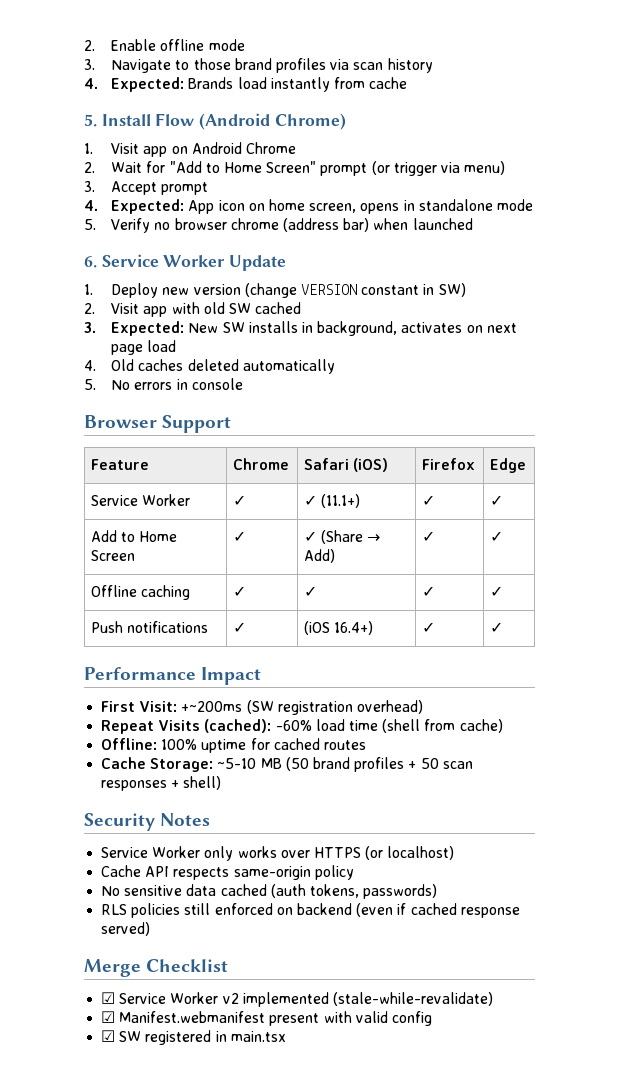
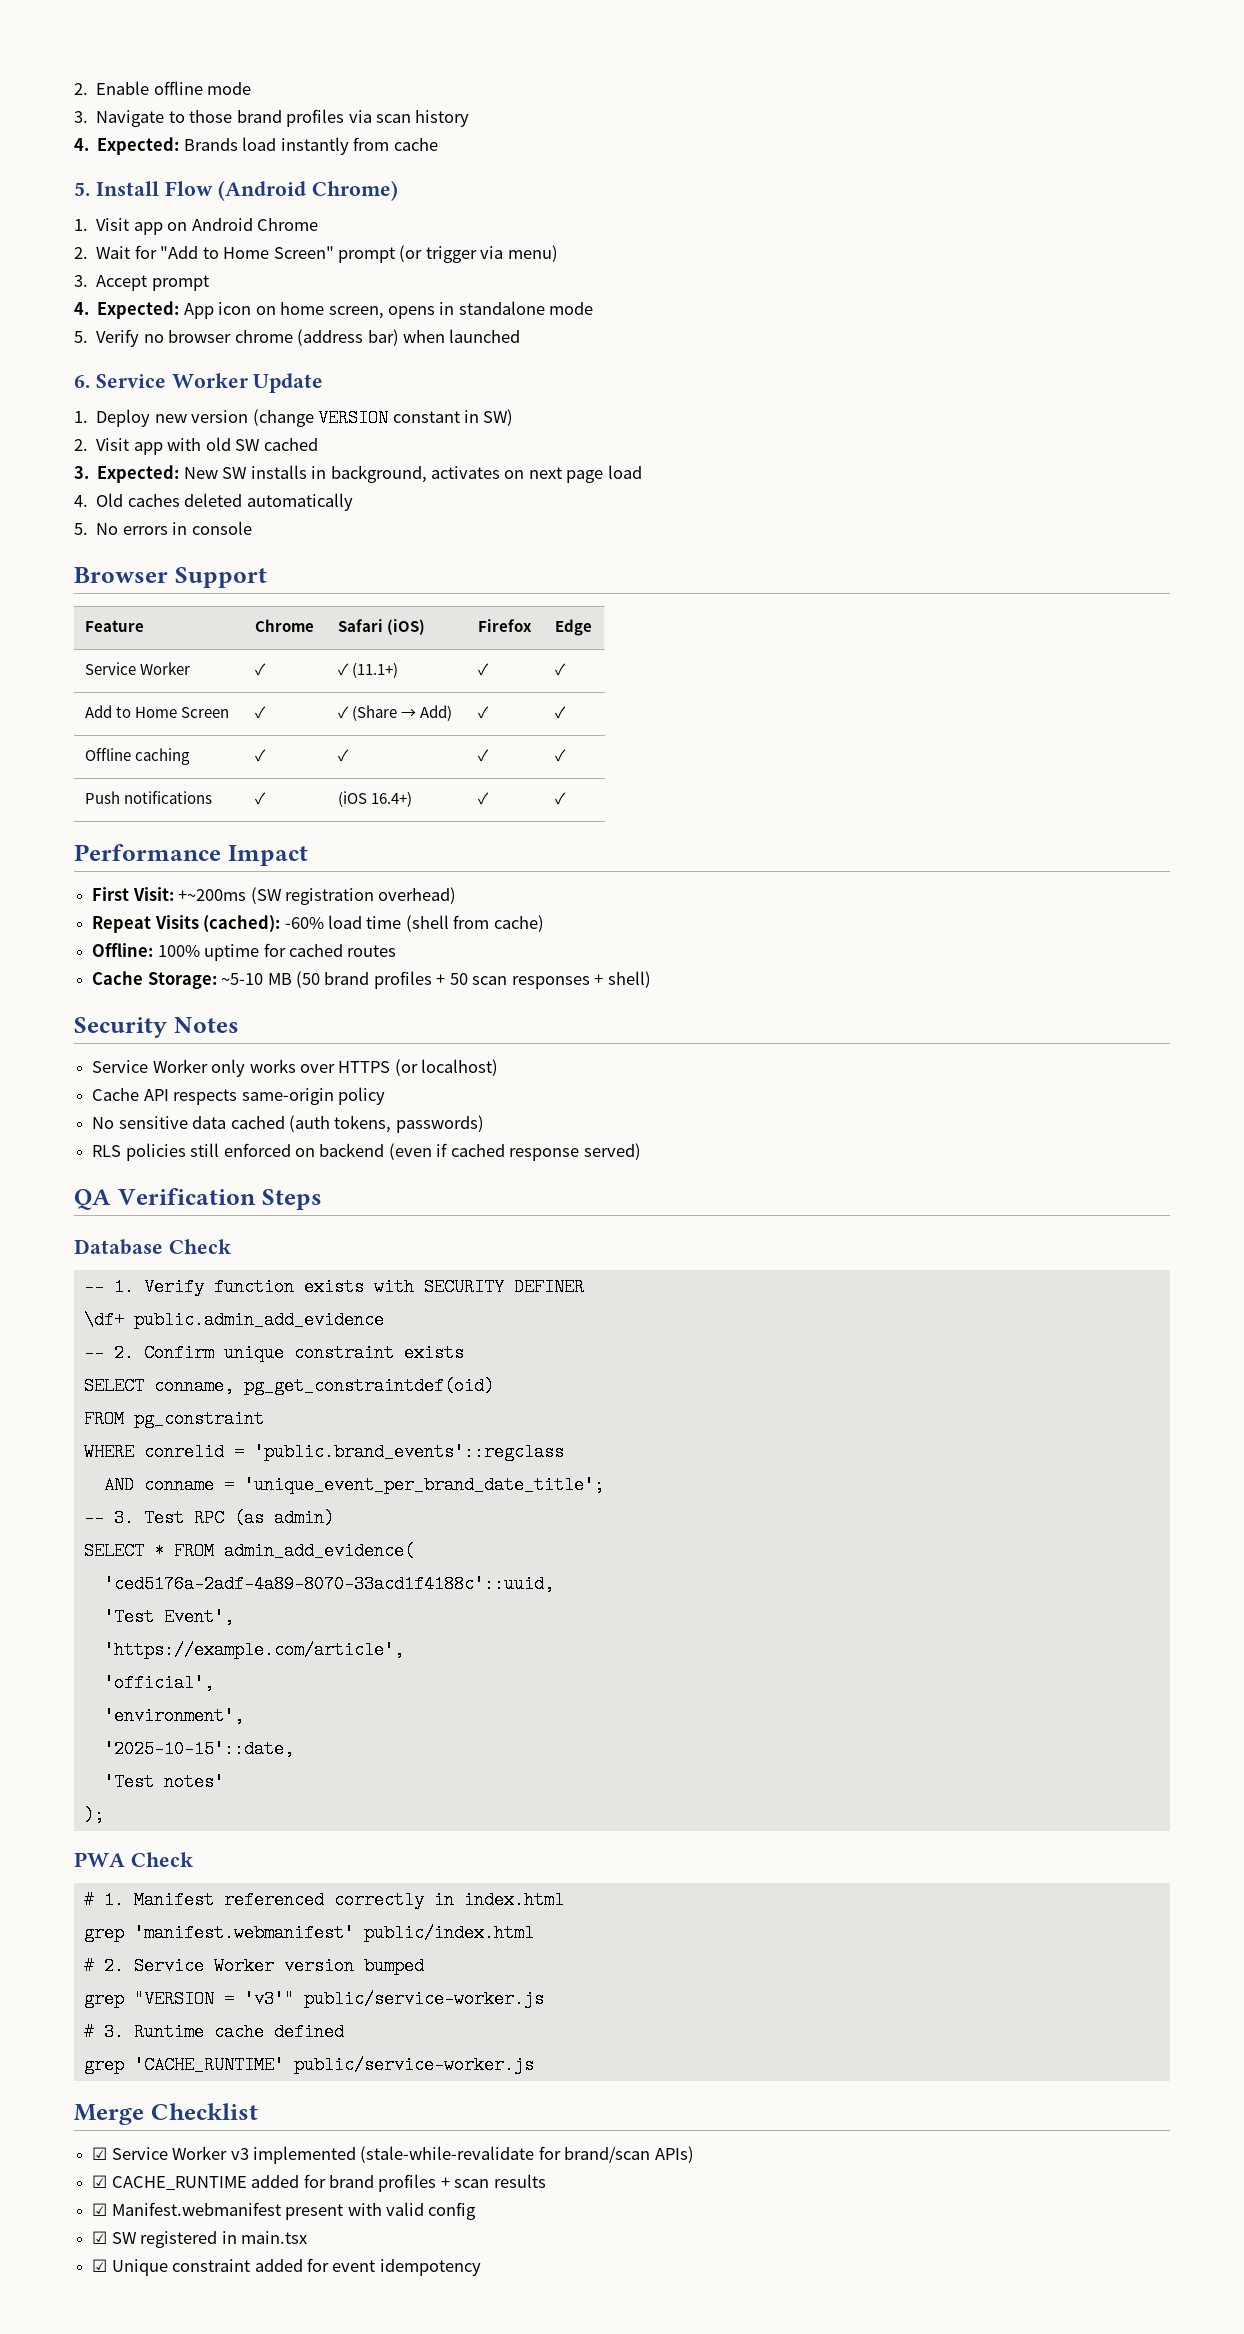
(151, 929) none -> [74,1188,322,1210] [74,1239,231,1255] [83,1278,584,1296] [83,1311,384,1329] [83,1344,464,1362] [83,1377,494,1395] [83,1410,264,1428] [83,1443,564,1461] [103,1476,604,1494] [83,1509,334,1527] [83,1542,414,1560] [103,1575,554,1593] [103,1608,234,1626] [103,1641,404,1659] [103,1674,214,1692] [103,1707,244,1725] [103,1740,294,1758] [103,1773,224,1791] [83,1806,104,1824] [74,1852,193,1867] [83,1891,564,1909] [83,1924,534,1942] [83,1957,424,1975] [83,1990,544,2008] [83,2023,344,2041] [83,2056,534,2074] // QA Verification Steps // Database Check // -- 1. Verify function exists with SECURITY DEFINER // \df+ public.admin_add_evidence // -- 2. Confirm unique constraint exists // SELECT conname, pg_get_constraintdef(oid) // FROM pg_constraint // WHERE conrelid = 'public.brand_events'::regclass // AND conname = 'unique_event_per_brand_date_title'; // -- 3. Test RPC (as admin) // SELECT * FROM admin_add_evidence( // 'ced5176a-2adf-4a89-8070-33acd1f4188c'::uuid, // 'Test Event', // 'https://example.com/article', // 'official', // 'environment', // '2025-10-15'::date, // 'Test notes' // ); // PWA Check // # 1. Manifest referenced correctly in index.html // grep 'manifest.webmanifest' public/index.html // # 2. Service Worker version bumped // grep "VERSION = 'v3'" public/service-worker.js // # 3. Runtime cache defined // grep 'CACHE_RUNTIME' public/service-worker.js
[222,992,493,1007] v2 implemented (stale-while-revalidate) -> [230,2146,694,2164] [92,2174,546,2192] v3 implemented (stale-while-revalidate for brand/scan APIs) // ☑ CACHE_RUNTIME added for brand profiles + scan results
(286, 1036) none -> [92,2258,481,2276] // ☑ Unique constraint added for event idempotency

